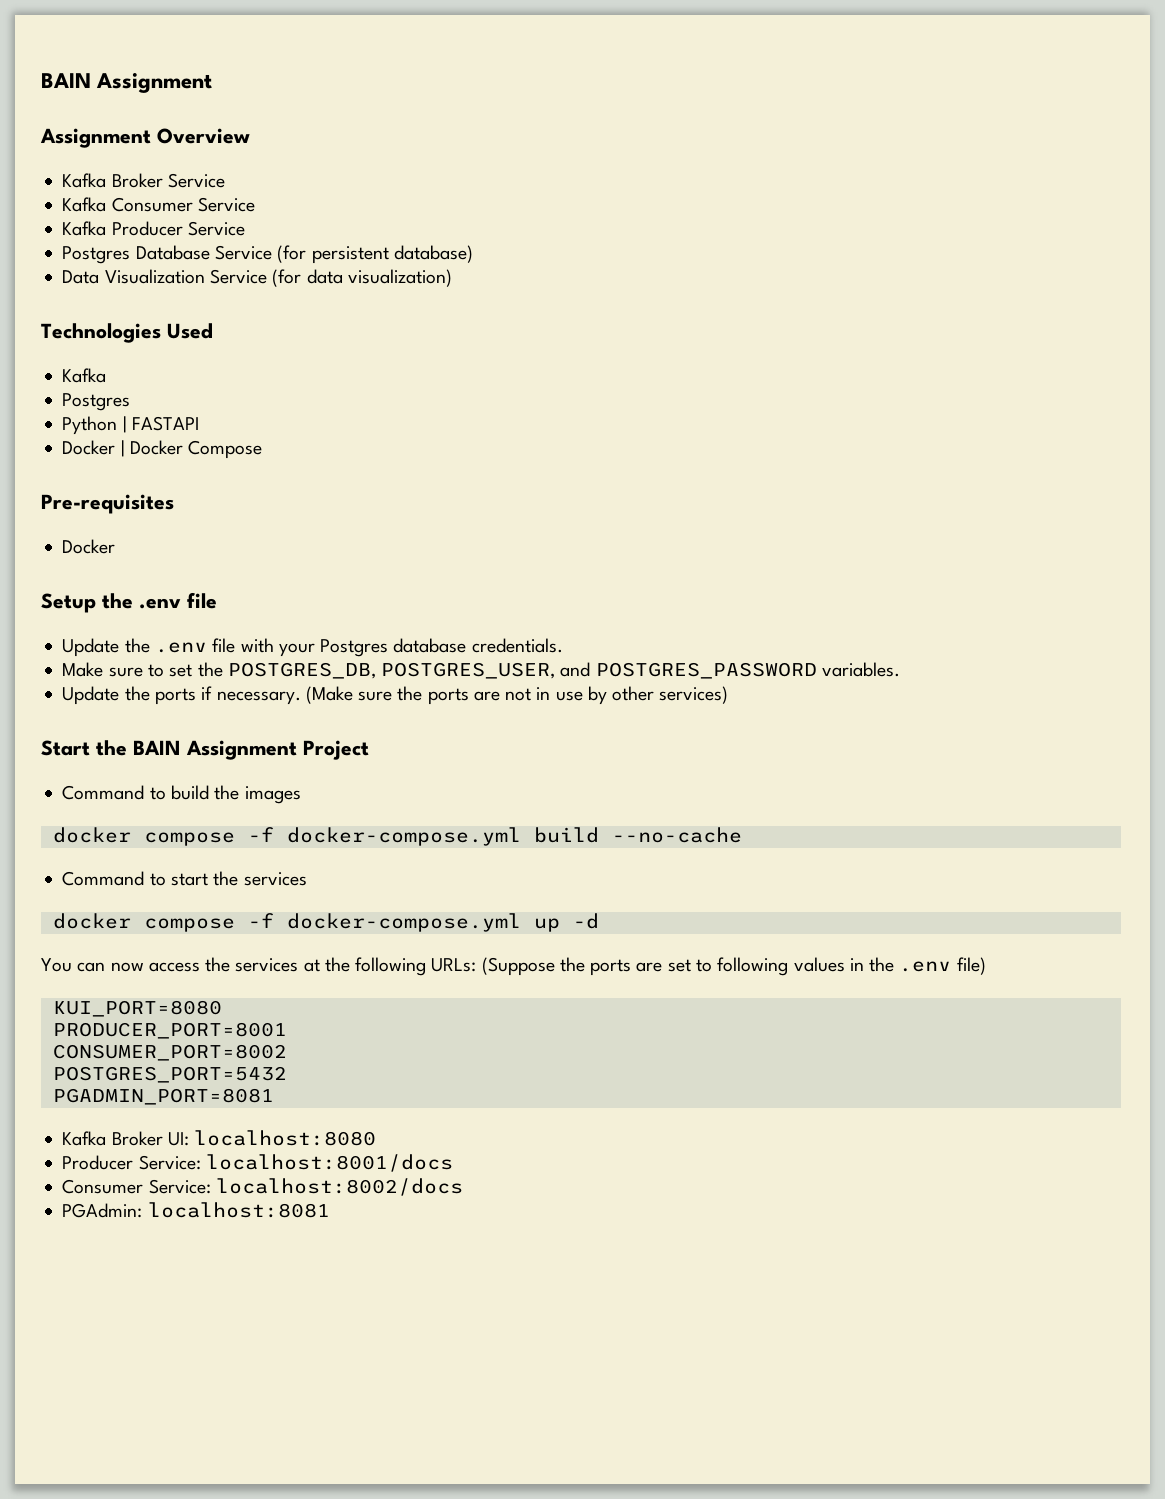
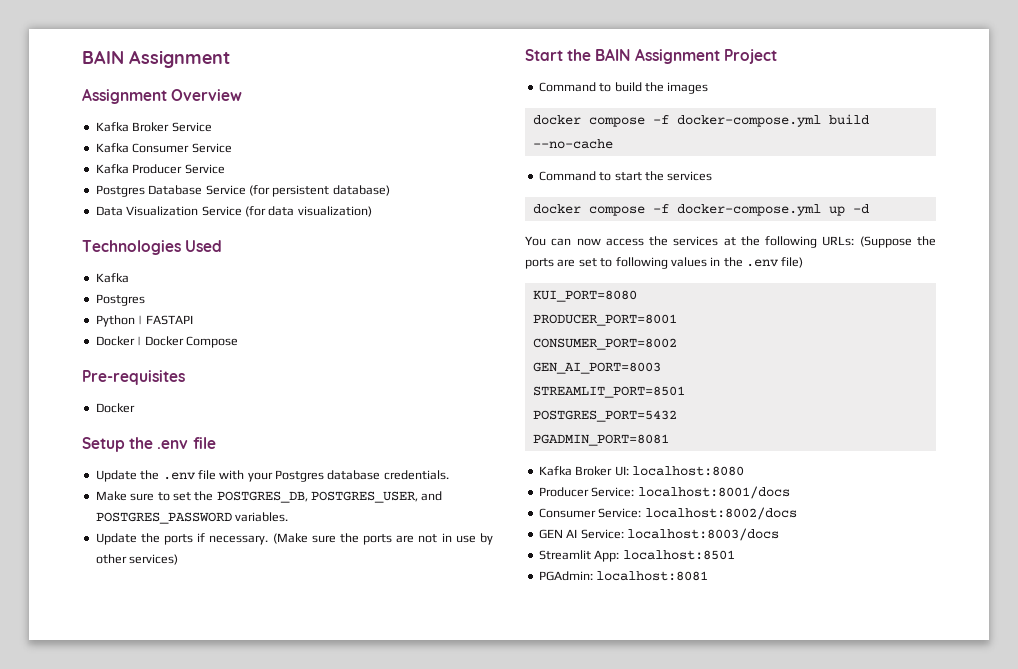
(287, 1052) none -> [532,362,661,374] [532,386,685,398] // GEN_AI_PORT=8003 // STREAMLIT_PORT=8501
(463, 1187) none -> [538,528,779,541] [538,550,735,562] // GEN AI Service: localhost:8003/docs // Streamlit App: localhost:8501

